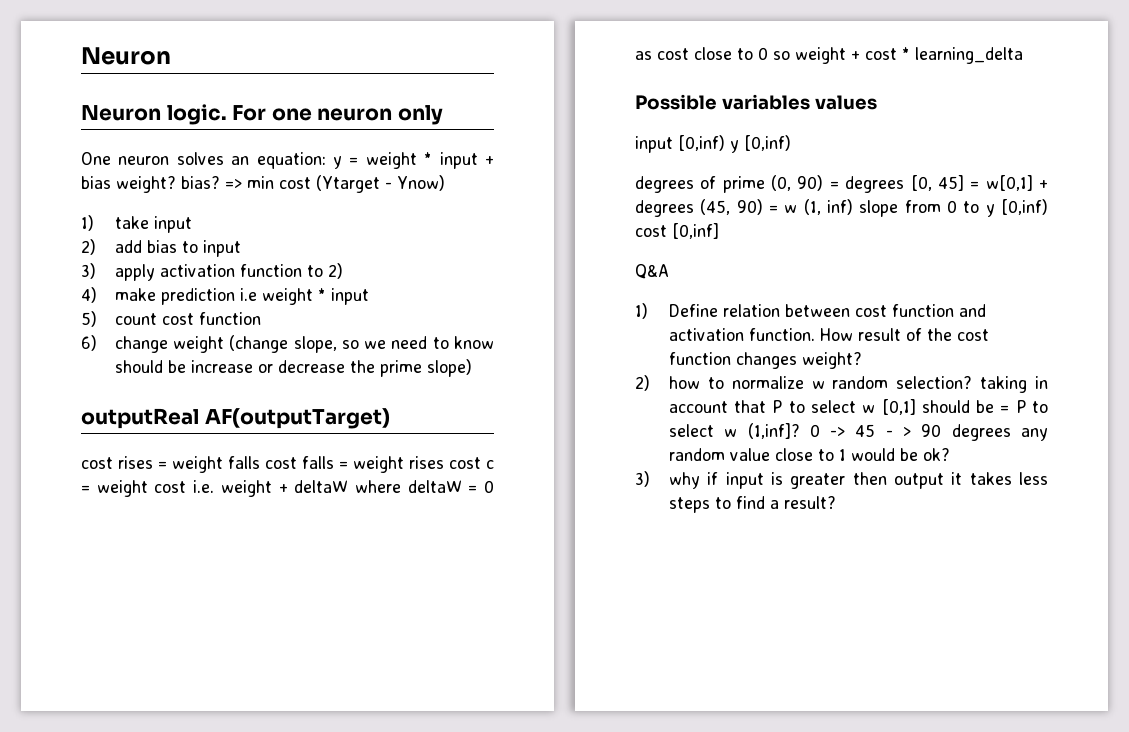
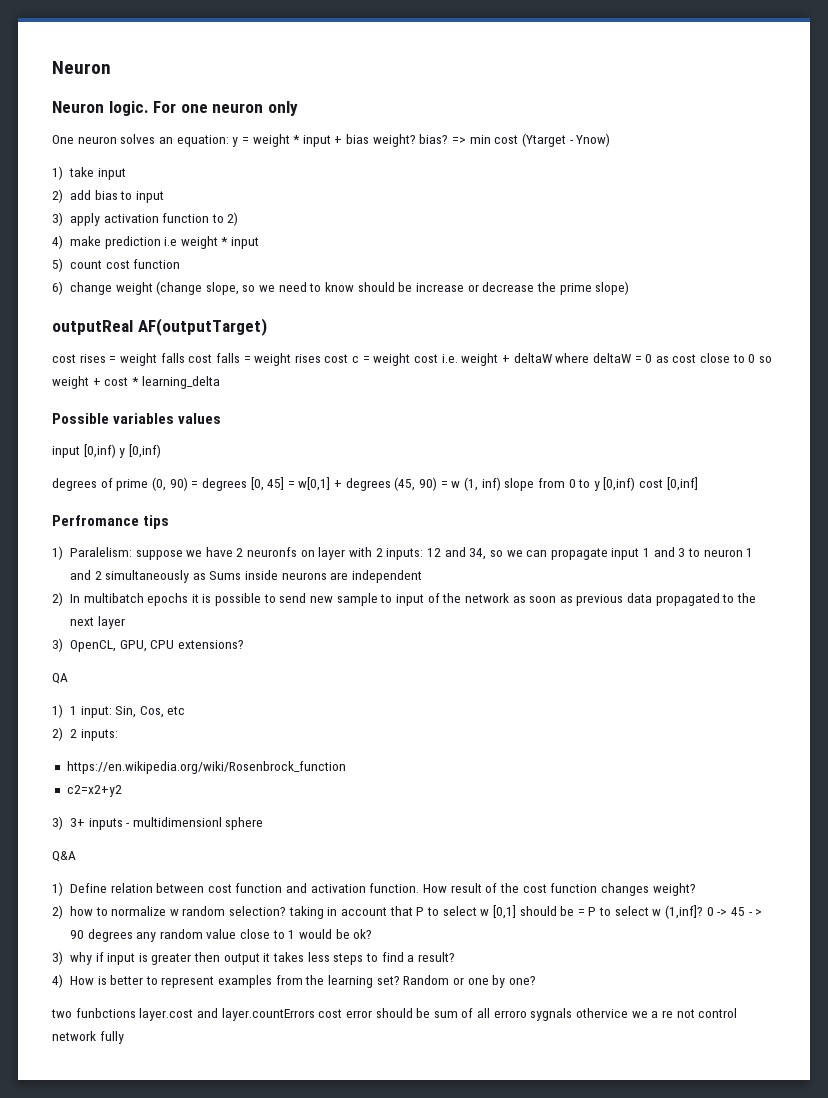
(719, 231) none -> [52,515,170,529] [52,546,754,560] [69,570,423,583] [52,592,757,606] [69,616,125,629] [52,638,244,652] [52,673,68,684] [52,704,186,718] [52,727,118,741] [66,761,346,774] [66,785,122,797] [52,816,264,830] // Perfromance tips // 1) Paralelism: suppose we have 2 neuronfs on layer with 2 inputs: 12 and 34, so we can propagate input 1 and 3 to neuron 1 and 2 simultaneously as Sums inside neurons are independent // 2) In multibatch epochs it is possible to send new sample to input of the network as soon as previous data propagated to the next layer // 3) OpenCL, GPU, CPU extensions? // QA // 1) 1 input: Sin, Cos, etc // 2) 2 inputs: // https://en.wikipedia.org/wiki/Rosenbrock_function // c2=x2+y2 // 3) 3+ inputs - multidimensionl sphere
(836, 502) none -> [52,974,536,988] [51,1008,738,1021] [52,1031,124,1044] // 4) How is better to represent examples from the learning set? Random or one by one? // two funbctions layer.cost and layer.countErrors cost error should be sum of all erroro sygnals othervice we a re not control network fully

